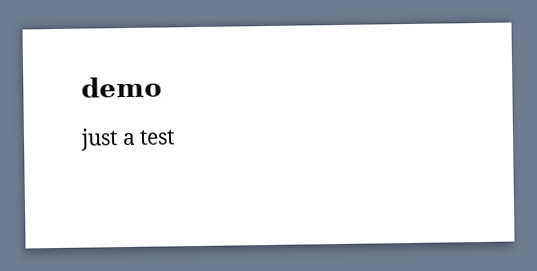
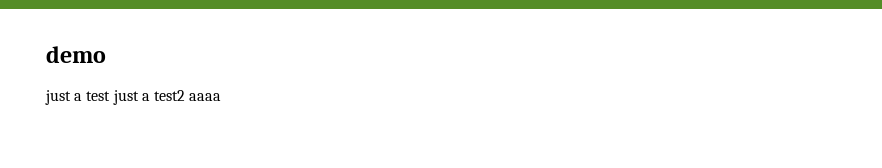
(176, 137) none -> [112,90,222,105] just a test2 aaaa

